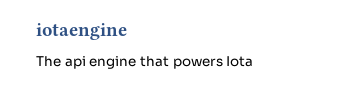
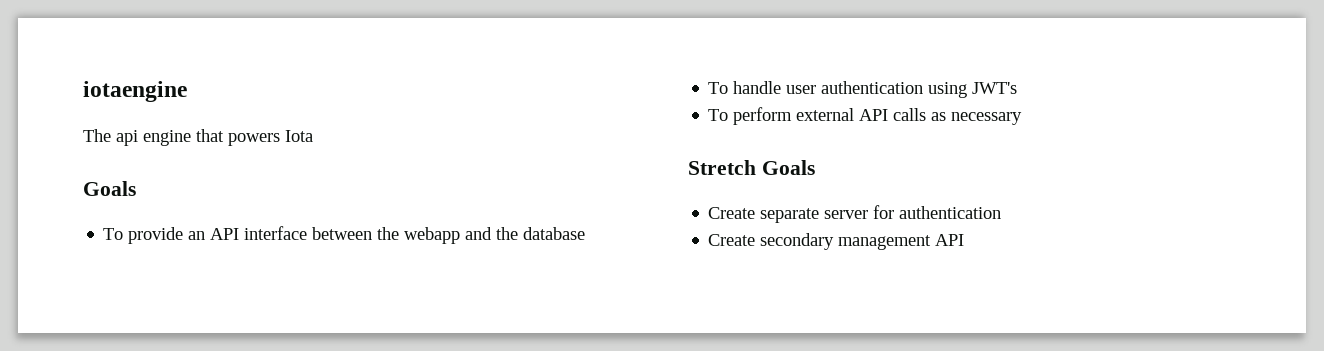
(254, 61) none -> [83,181,136,196] [103,226,586,244] [708,81,1018,98] [708,107,1023,125] [688,160,815,175] [708,205,1002,223] [708,233,965,250] // Goals // To provide an API interface between the webapp and the database // To handle user authentication using JWT's // To perform external API calls as necessary // Stretch Goals // Create separate server for authentication // Create secondary management API

